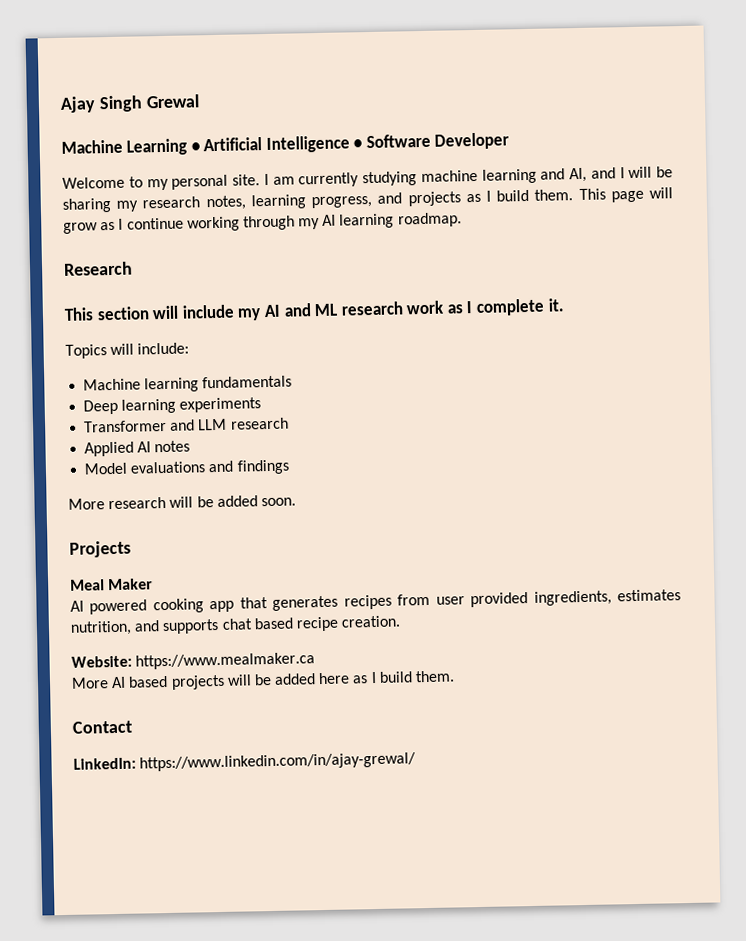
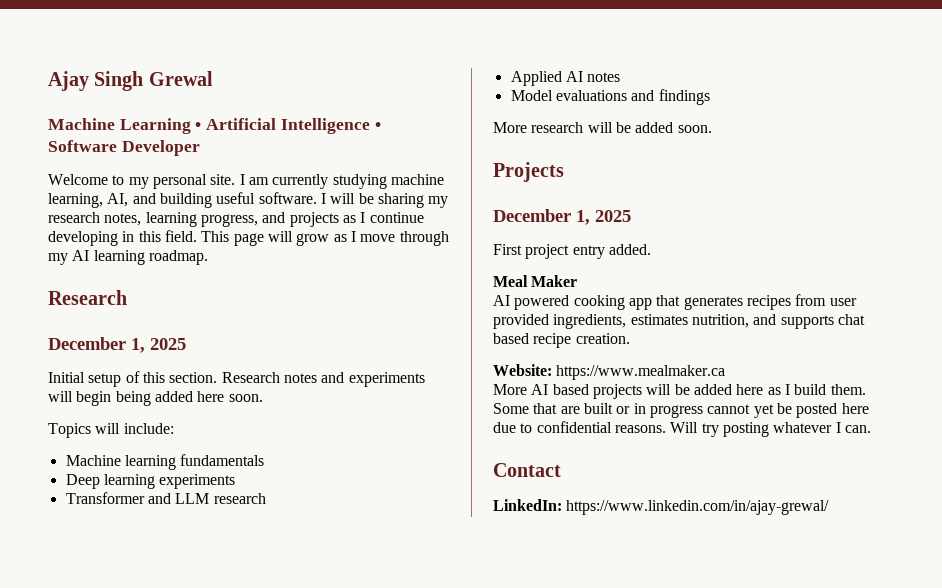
[481,167,616,184] learning and AI, and -> [48,192,317,208] learning, AI, and building useful software.
[496,189,574,202] build them. -> [369,212,424,223] [48,230,197,246] continue developing in this field.
[126,216,240,232] continue working -> [360,234,396,242] move
[64,298,564,321] This section will include my AI and ML research work as I complete it. -> [48,337,186,353] [48,371,425,387] [48,391,263,406] December 1, 2025 // Initial setup of this section. Research notes and experiments will begin being added here soon.
(131, 549) none -> [493,209,631,225] [493,244,651,259] // December 1, 2025 // First project entry added.
(456, 676) none -> [493,403,869,418] [493,421,871,437] Some that are built or in progress cannot yet be posted here due to confidential reasons. Will try posting whatever I can.

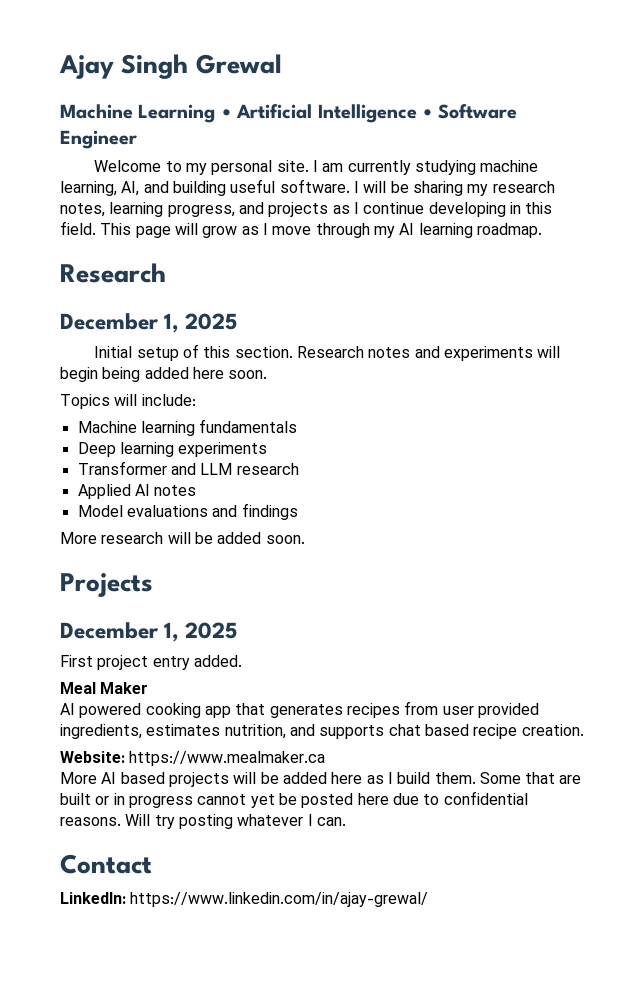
[121,140,200,156] Developer -> [60,130,137,149] Engineer

